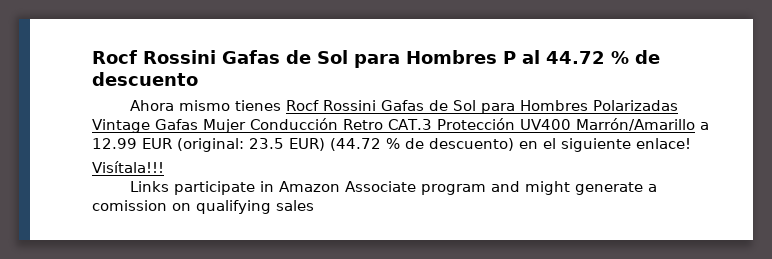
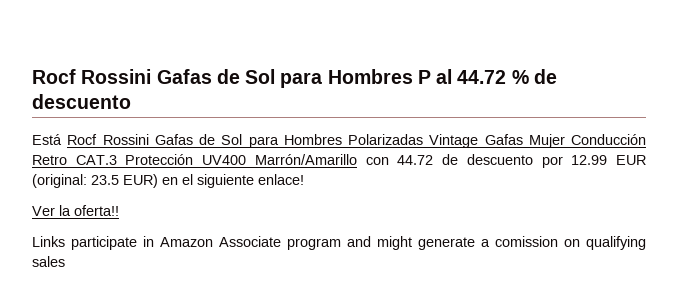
[130,100,282,111] Ahora mismo tienes -> [32,134,62,145] Está
[699,122,709,130] a -> [365,154,563,168] con 44.72 de descuento por
[330,138,514,151] (44.72 % de descuento) -> (158, 181) none
[92,161,164,173] Visítala!!! -> [32,205,119,216] Ver la oferta!!

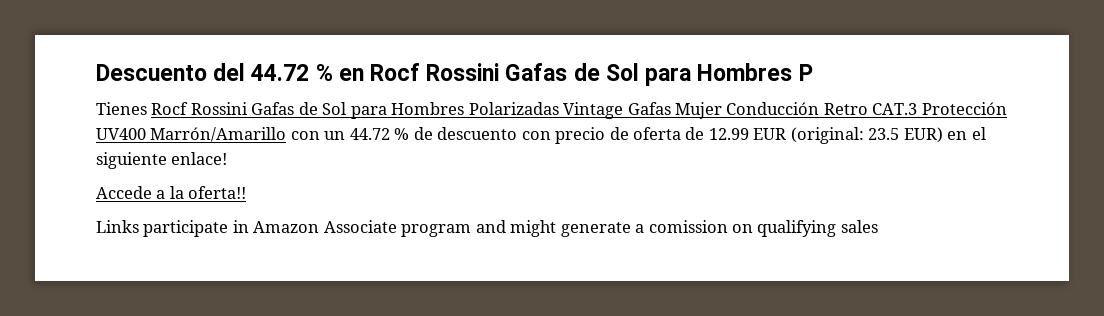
(32, 76) none -> [96,63,364,81] Descuento del 44.72 % en
[436,69,557,84] [32,94,131,109] [32,134,62,145] al 44.72 % de descuento // Está -> [96,102,147,115] // Tienes
[397,154,563,168] 44.72 de descuento por -> [324,127,705,144] un 44.72 % de descuento con precio de oferta de
[32,206,55,216] Ver -> [96,186,166,199] Accede a

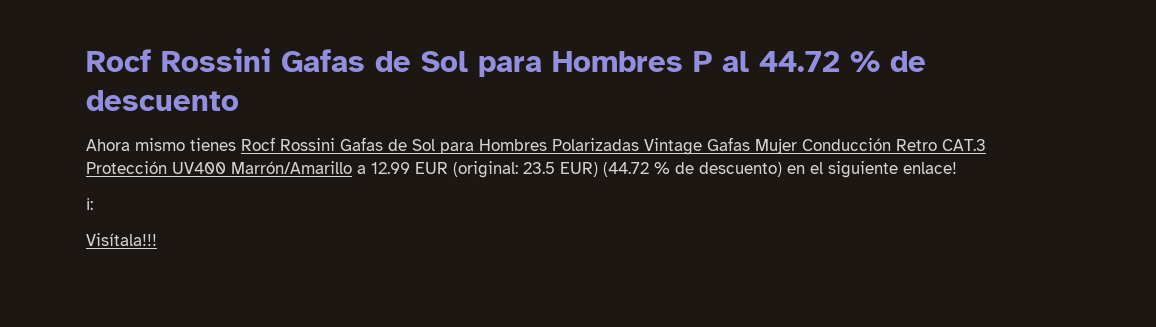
[96,63,364,81] Descuento del 44.72 % en -> (86, 60) none
[96,102,147,115] // Tienes -> [722,51,926,72] [86,90,239,111] [86,138,236,151] al 44.72 % de descuento // Ahora mismo tienes
[290,127,705,144] con un 44.72 % de descuento con precio de oferta de -> [357,165,366,174] a
(943, 135) none -> [603,162,782,177] (44.72 % de descuento)
[96,186,247,199] [96,220,878,237] Accede a la oferta!! // Links participate in Amazon Associate program and might generate a comission on qualifying sales -> [86,198,93,210] [86,233,157,246] ℹ: // Visítala!!!

